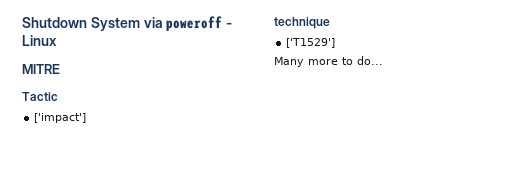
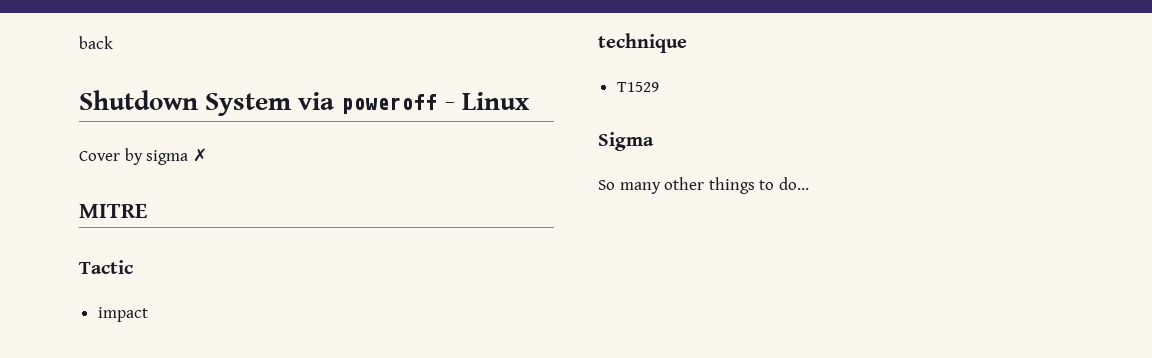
(22, 22) none -> [79,36,113,49] back //
(57, 40) none -> [79,148,207,165] // Cover by sigma ✗
[34,113,87,123] ['impact'] -> [97,307,148,322] impact
[286,38,336,48] [274,57,338,67] ['T1529'] // Many more -> [616,82,659,92] [598,132,654,151] [598,177,755,194] T1529 // Sigma // So many other things

